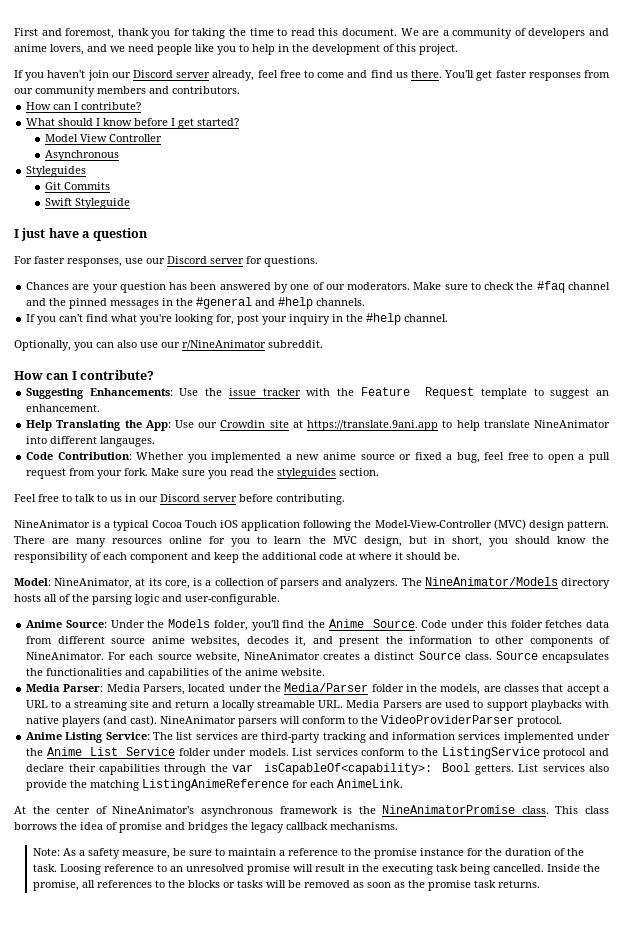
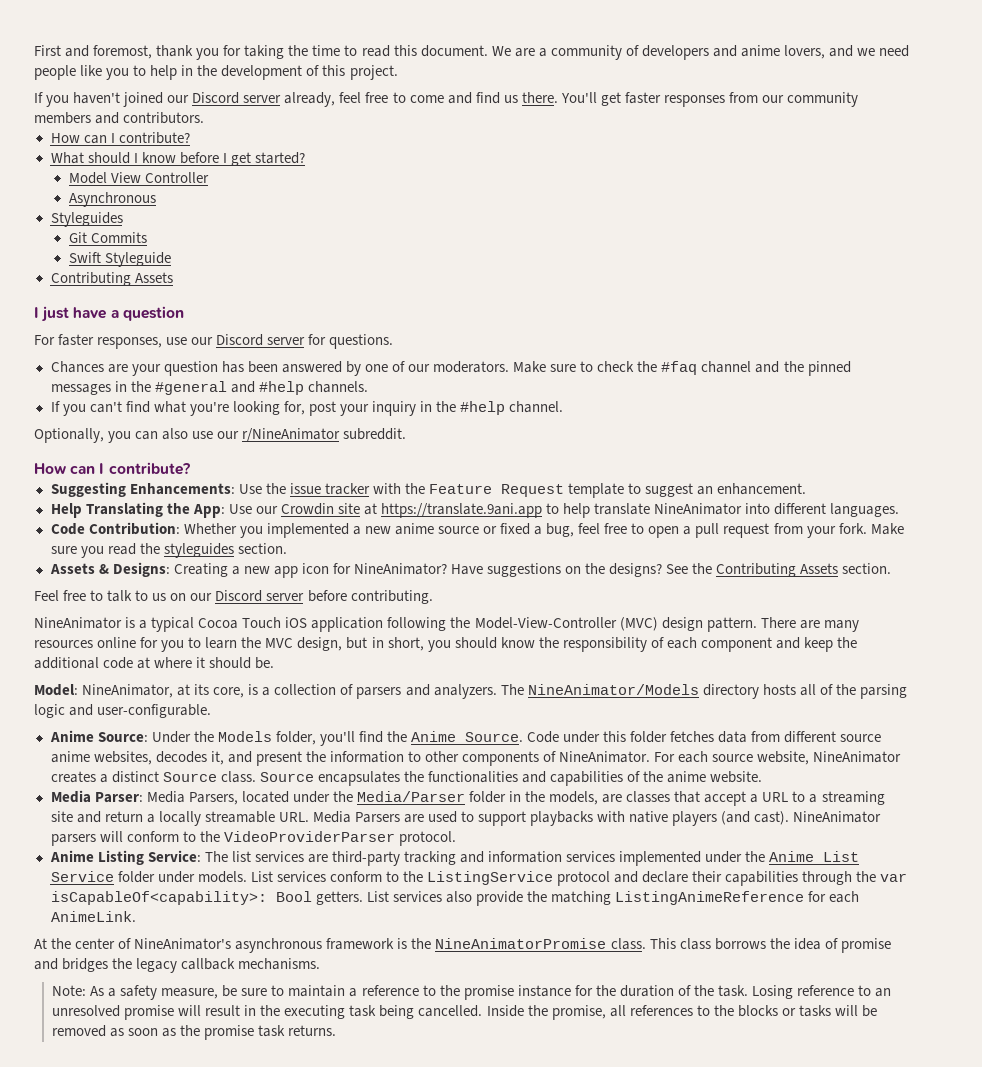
[87,70,109,81] join -> [123,92,164,107] joined
(131, 203) none -> [50,272,173,286] // Contributing Assets
[100,436,156,447] langauges. -> [830,503,900,517] languages.
(380, 472) none -> [49,562,892,578] // Assets & Designs: Creating a new app icon for NineAnimator? Have suggestions on the designs? See the Contributing Assets section.
[125,494,136,502] in -> [170,593,187,601] on
[60,864,102,875] Loosing -> [752,985,794,999] Losing

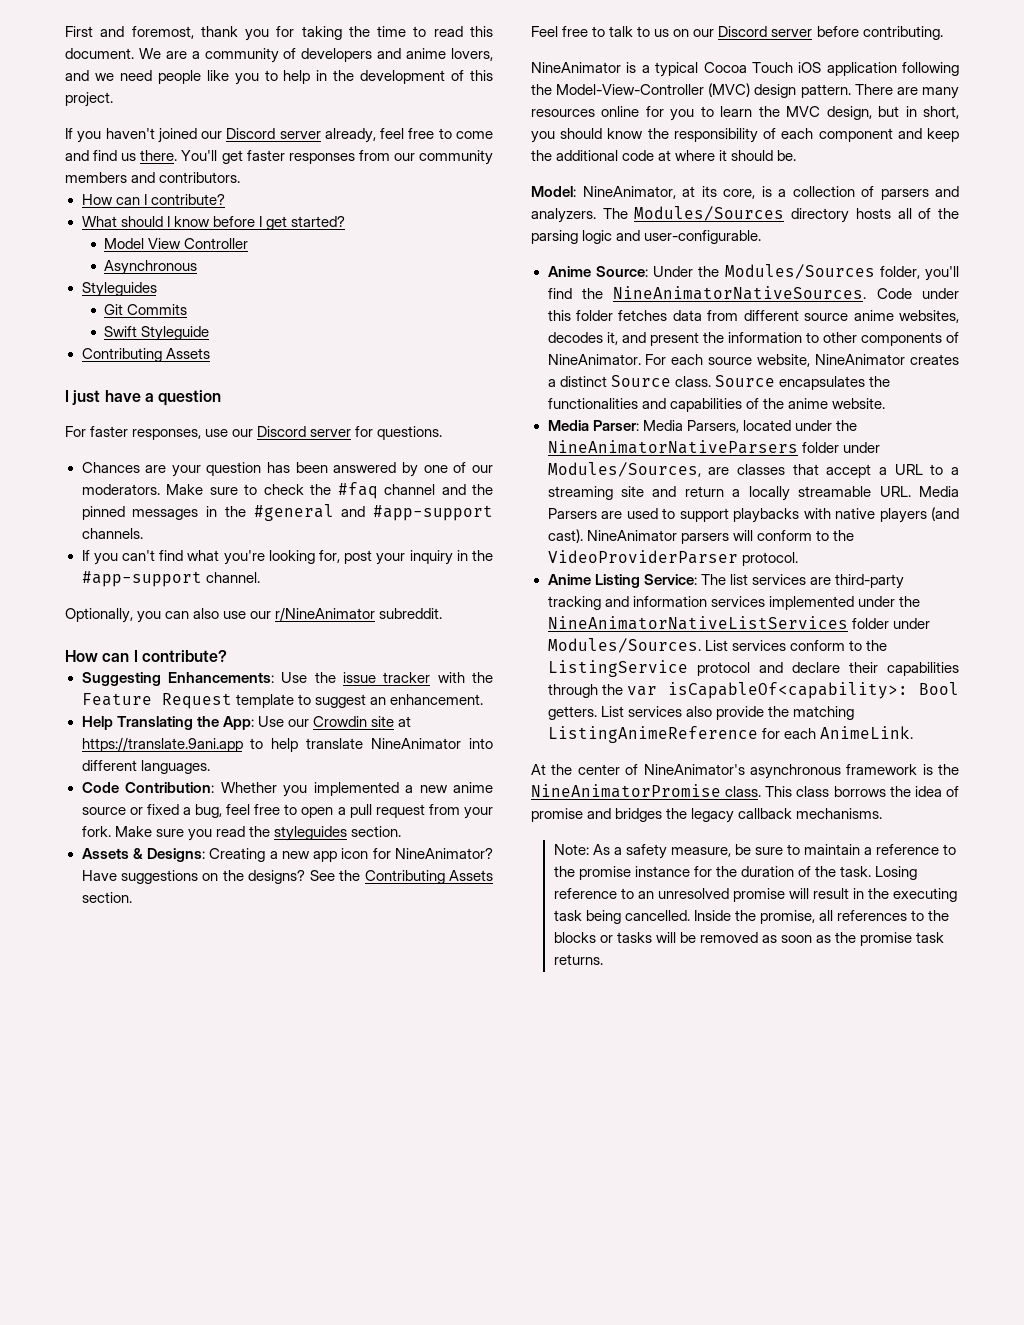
[258,381,304,395] #help -> [373,505,493,521] #app-support
[460,401,506,415] #help -> [81,571,202,587] #app-support
[527,684,699,695] NineAnimator/Models -> [634,206,785,221] Modules/Sources
[217,731,272,742] Models -> [724,264,875,279] Modules/Sources
[410,731,523,742] Anime Source. -> [613,286,867,300] NineAnimatorNativeSources.
[356,791,599,805] Media/Parser folder in the models, -> [547,440,880,454] [547,462,701,477] NineAnimatorNativeParsers folder under Modules/Sources,
[769,851,860,862] [50,871,247,883] Anime List Service folder under models. -> [547,616,930,630] [547,638,701,653] NineAnimatorNativeListServices folder under Modules/Sources.

